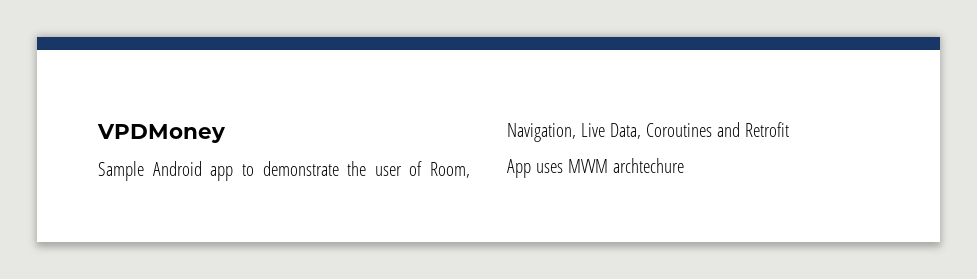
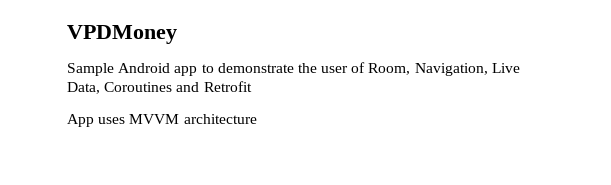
[612,158,684,173] archtechure -> [183,114,257,124] architecture

